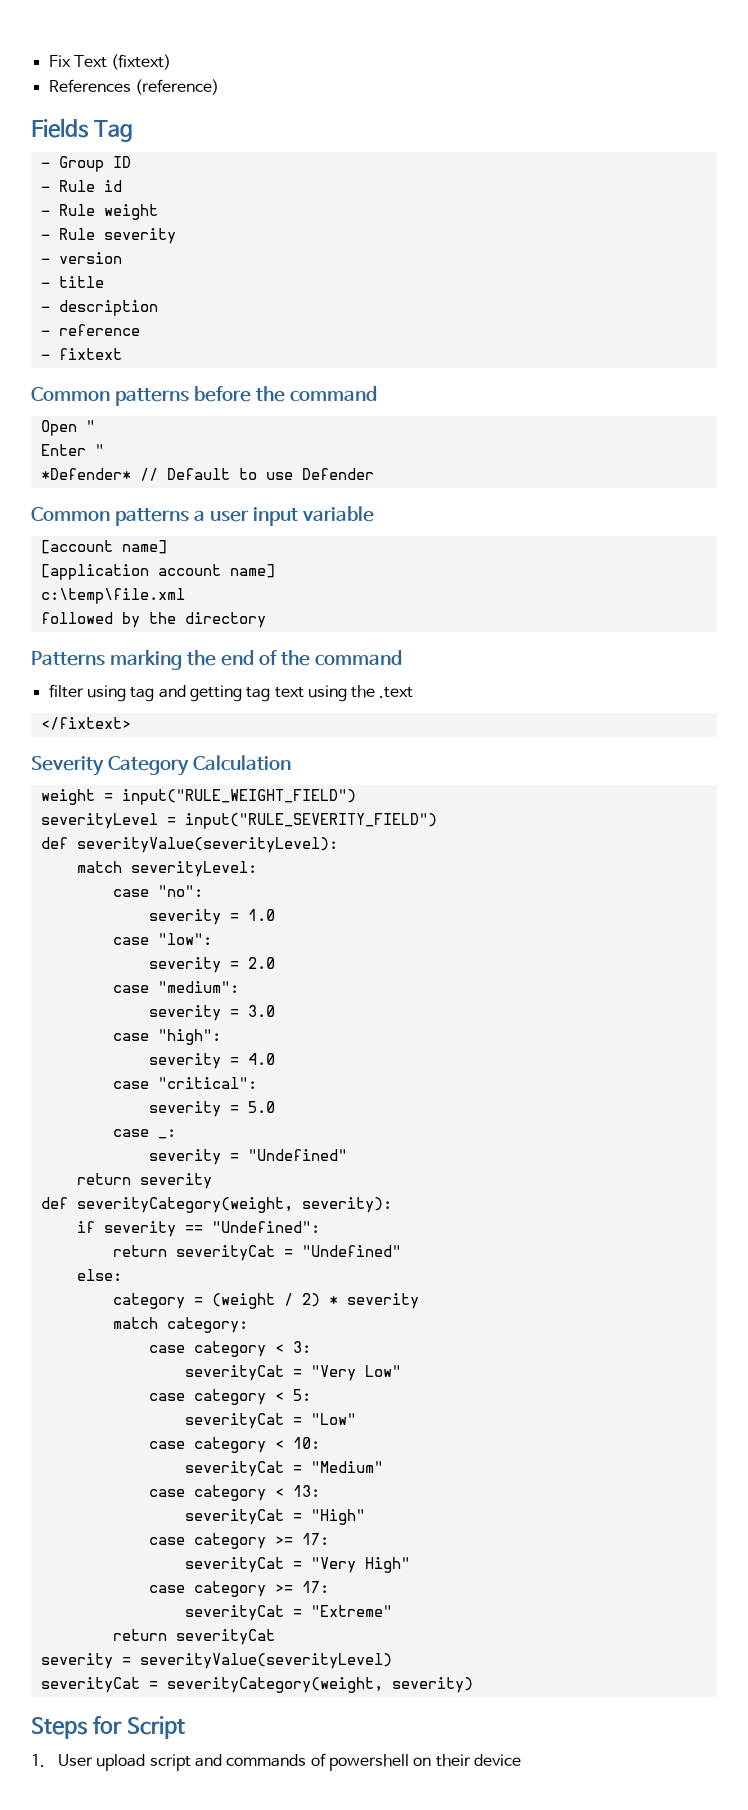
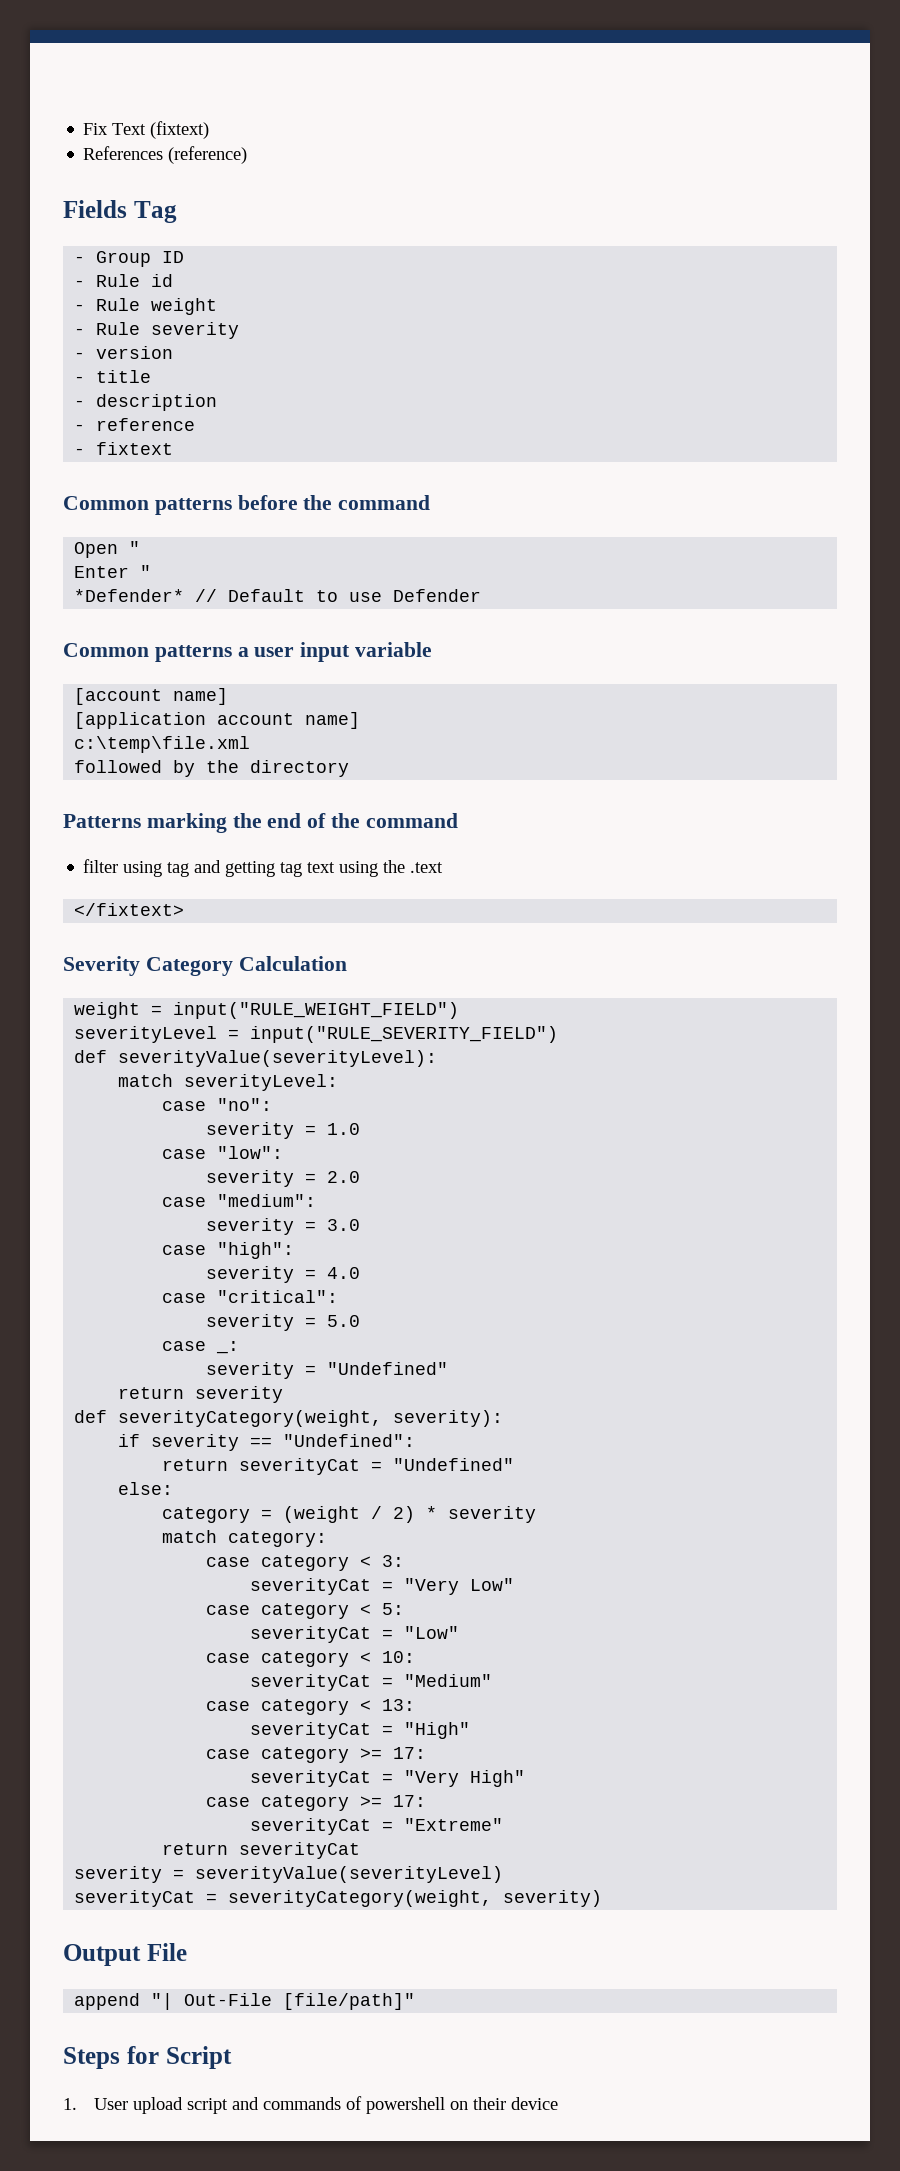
(473, 1685) none -> [63,1943,187,1966] [74,1993,416,2010] // Output File // append "| Out-File [file/path]"

